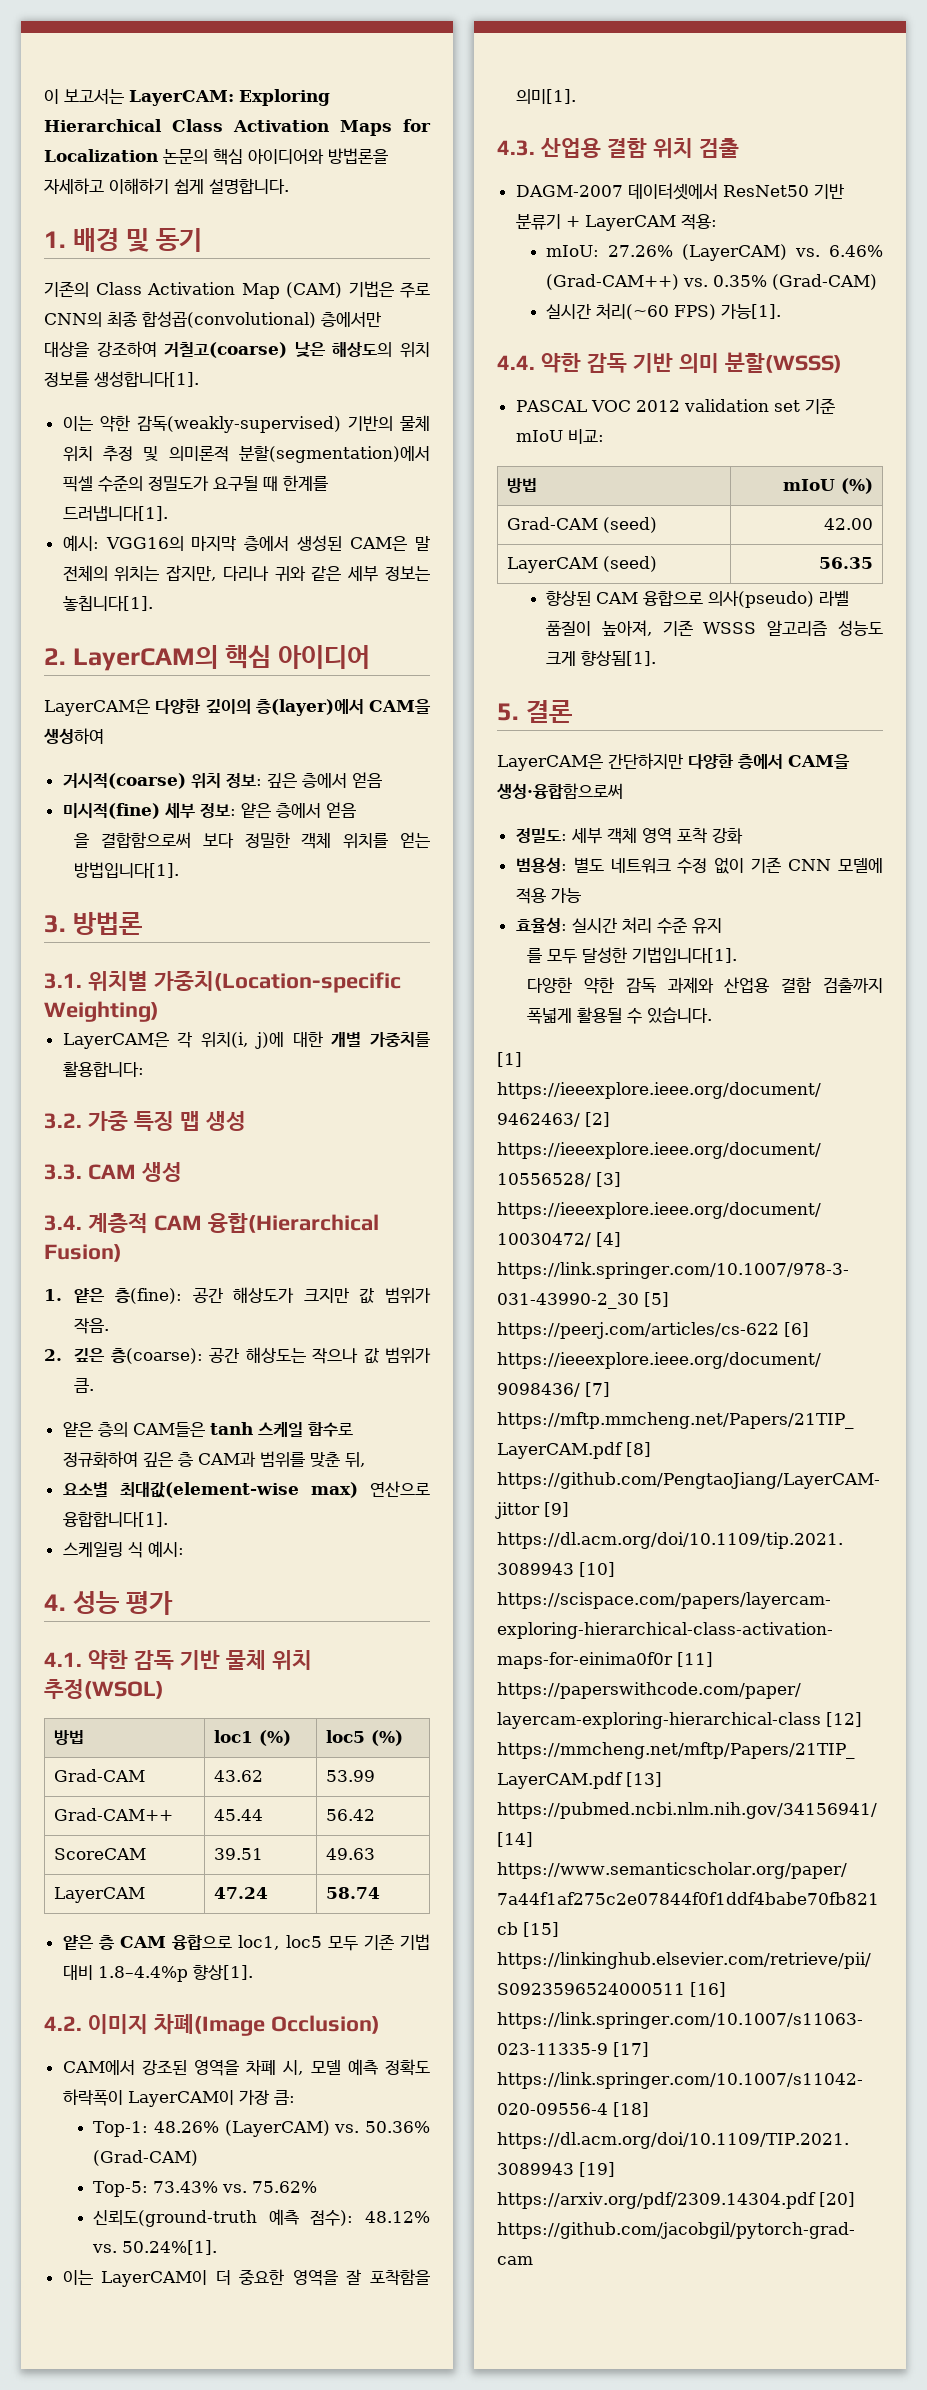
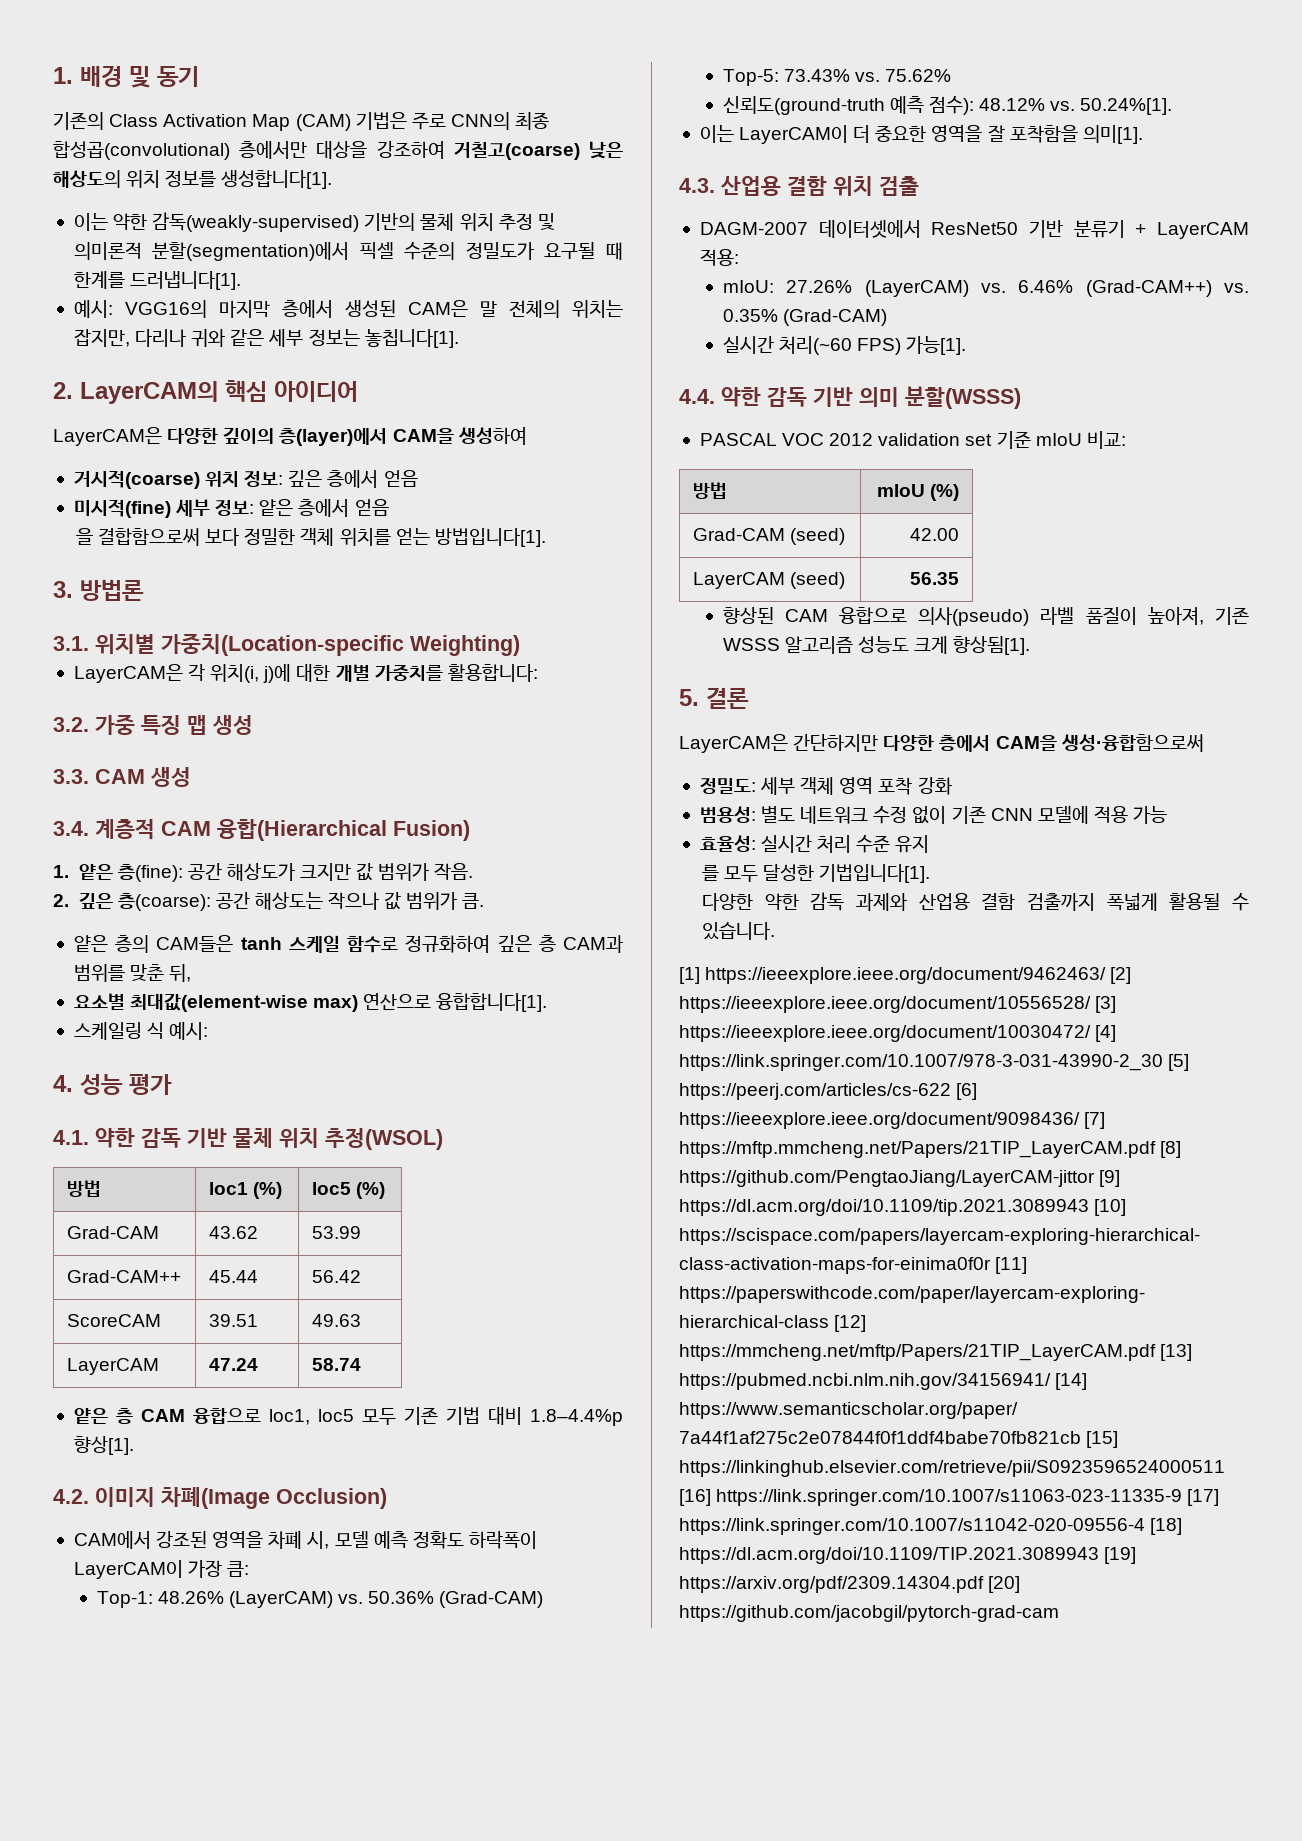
[44,89,330,106] [44,119,431,136] [44,148,388,165] [44,178,289,194] 이 보고서는 LayerCAM: Exploring Hierarchical Class Activation Maps for Localization 논문의 핵심 아이디어와 방법론을 자세하고 이해하기 쉽게 설명합니다. // -> (53, 75) none

